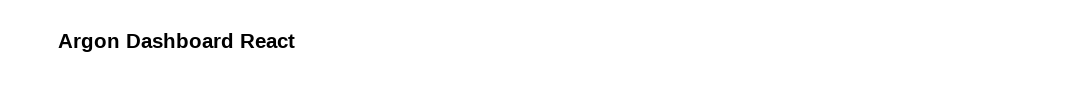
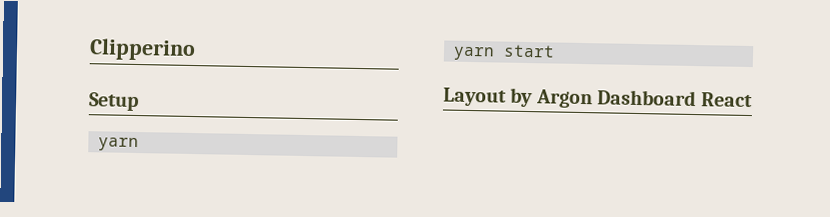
(58, 43) none -> [89,38,196,62] [88,92,139,112] [98,137,140,152] [453,44,556,61] [443,87,534,108] Clipperino // Setup // yarn // yarn start // Layout by

